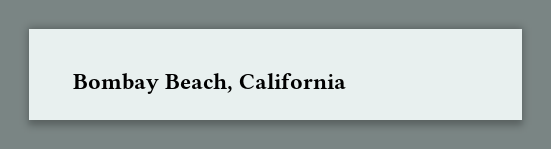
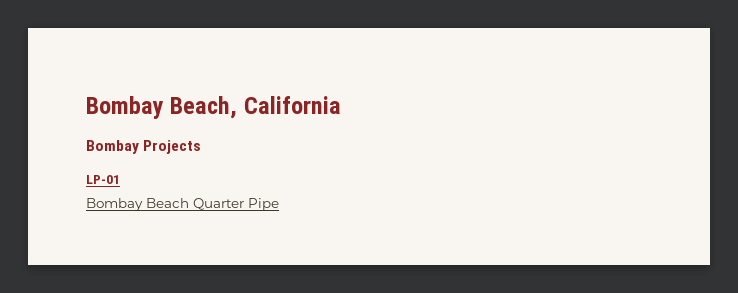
(347, 81) none -> [86,140,202,154] [86,175,120,184] [86,198,279,211] // Bombay Projects // LP-01 // Bombay Beach Quarter Pipe

